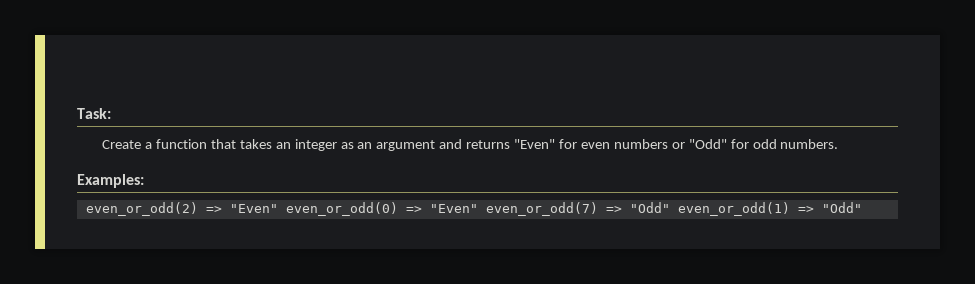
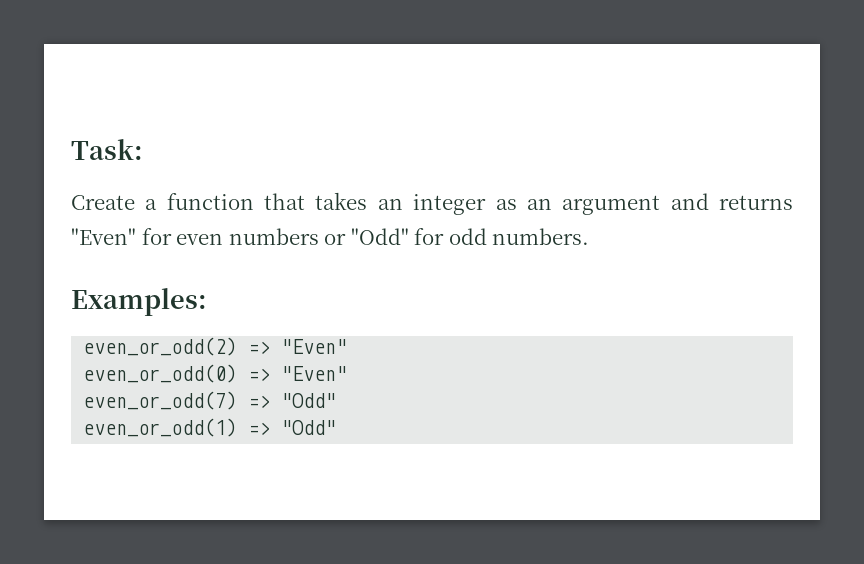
(278, 208) none -> (348, 346) //
(478, 208) none -> (348, 373) //
(670, 207) none -> (337, 400) //

